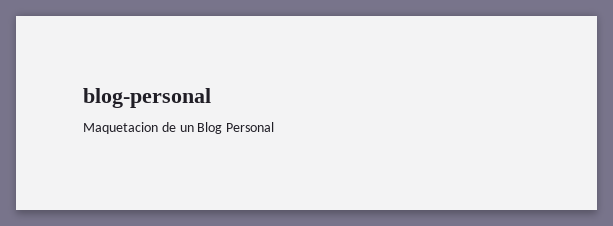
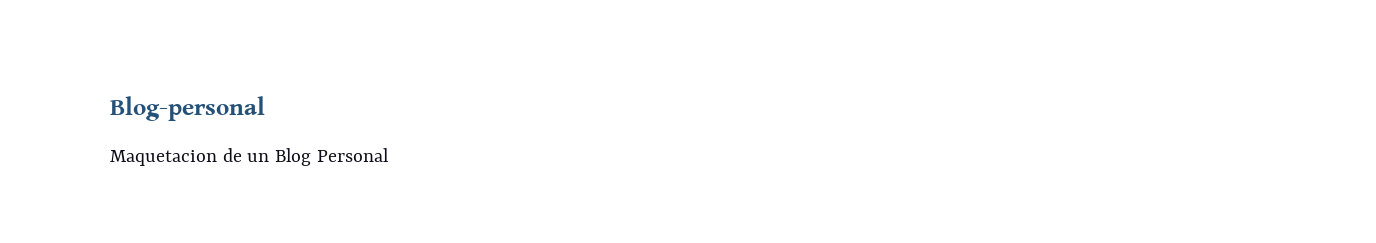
[83,88,211,108] blog-personal -> [110,96,265,121] Blog-personal

